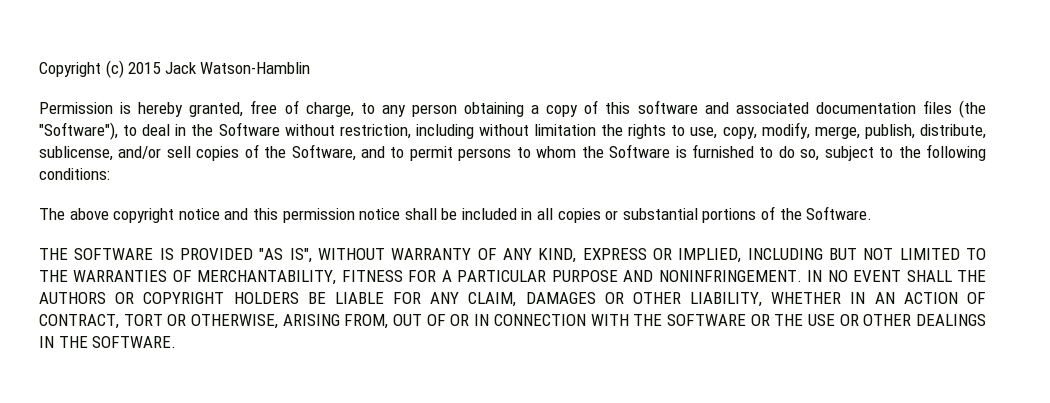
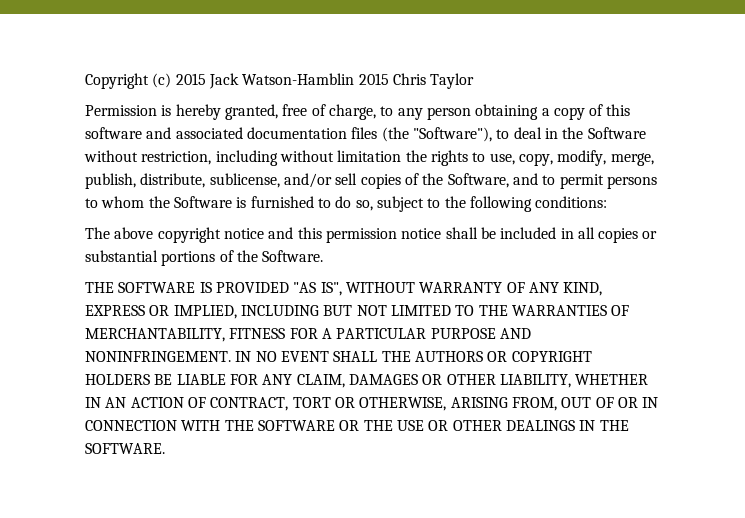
(311, 68) none -> [358,73,475,89] 2015 Chris Taylor

